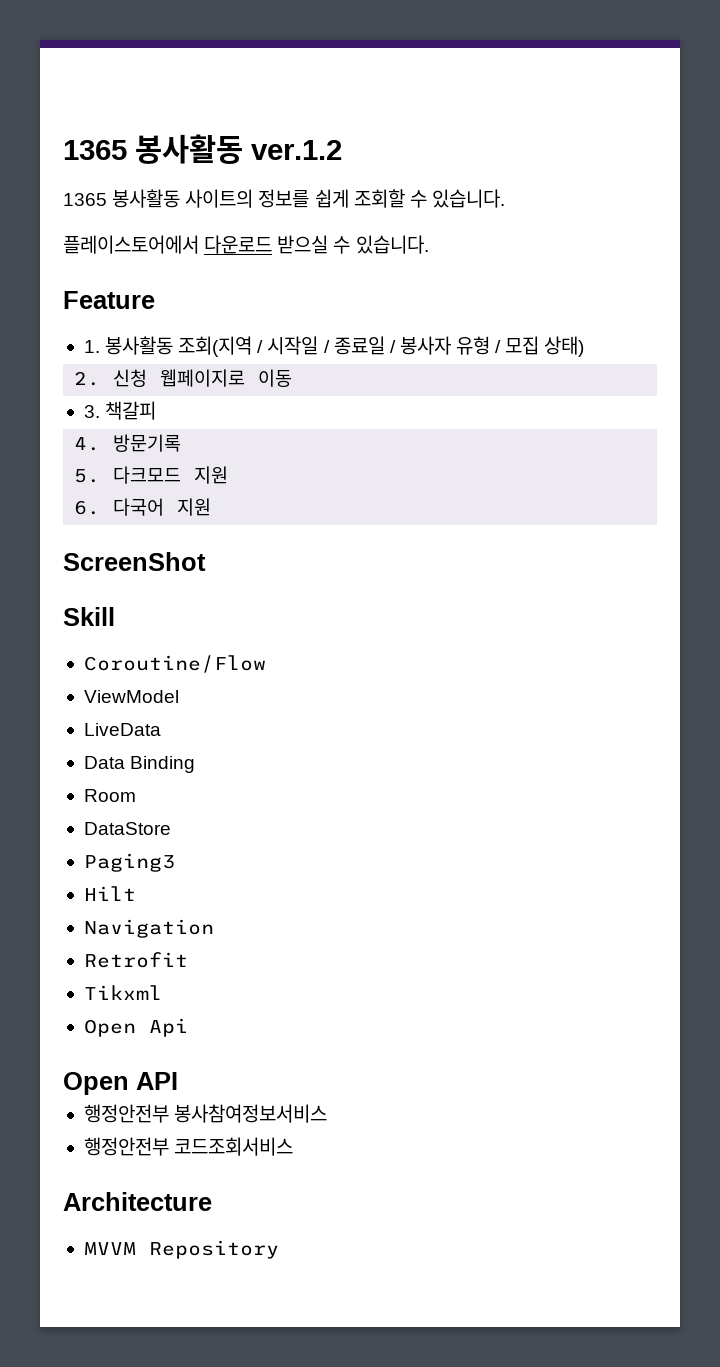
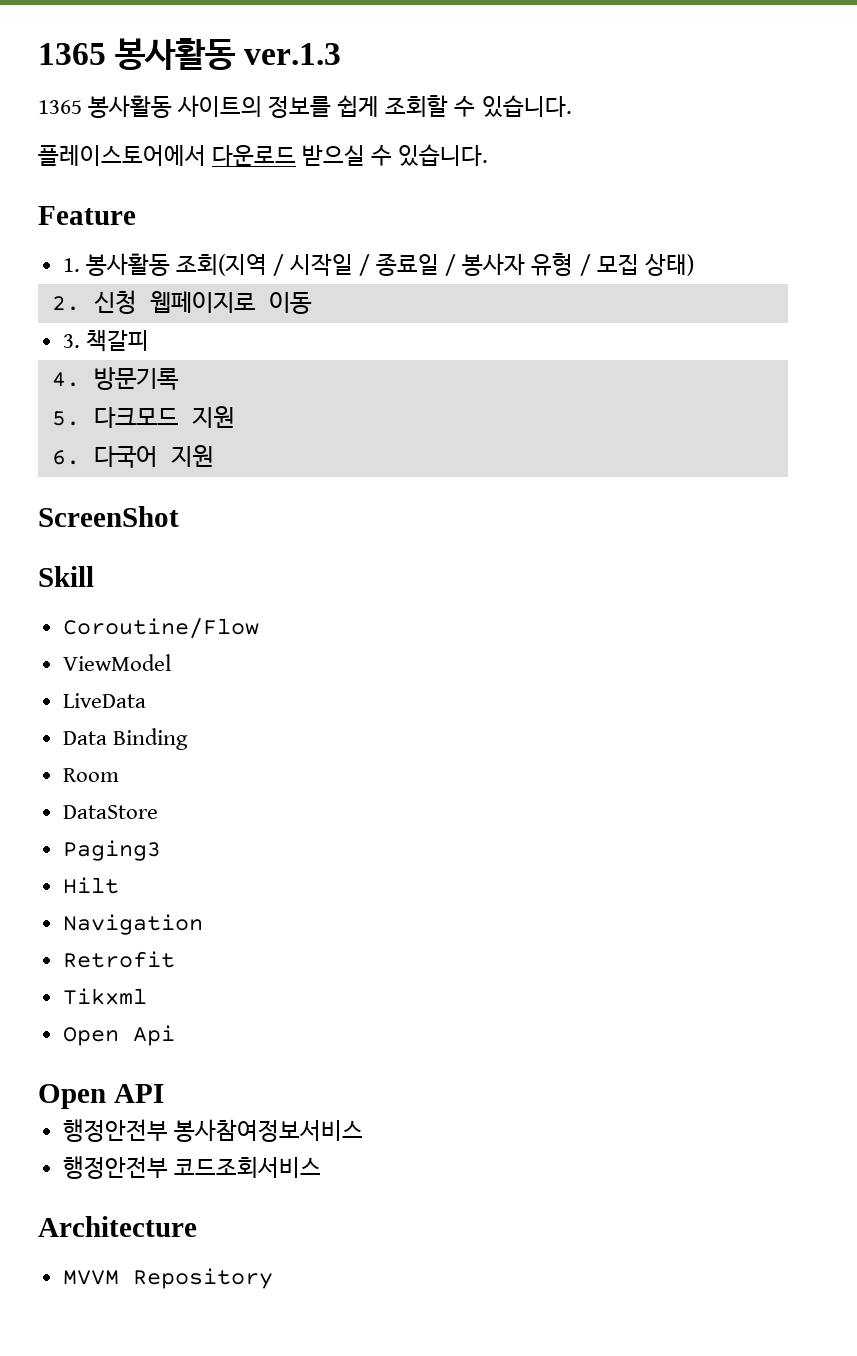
[63,134,342,164] 1365 봉사활동 ver.1.2 -> [38,38,342,70] 1365 봉사활동 ver.1.3

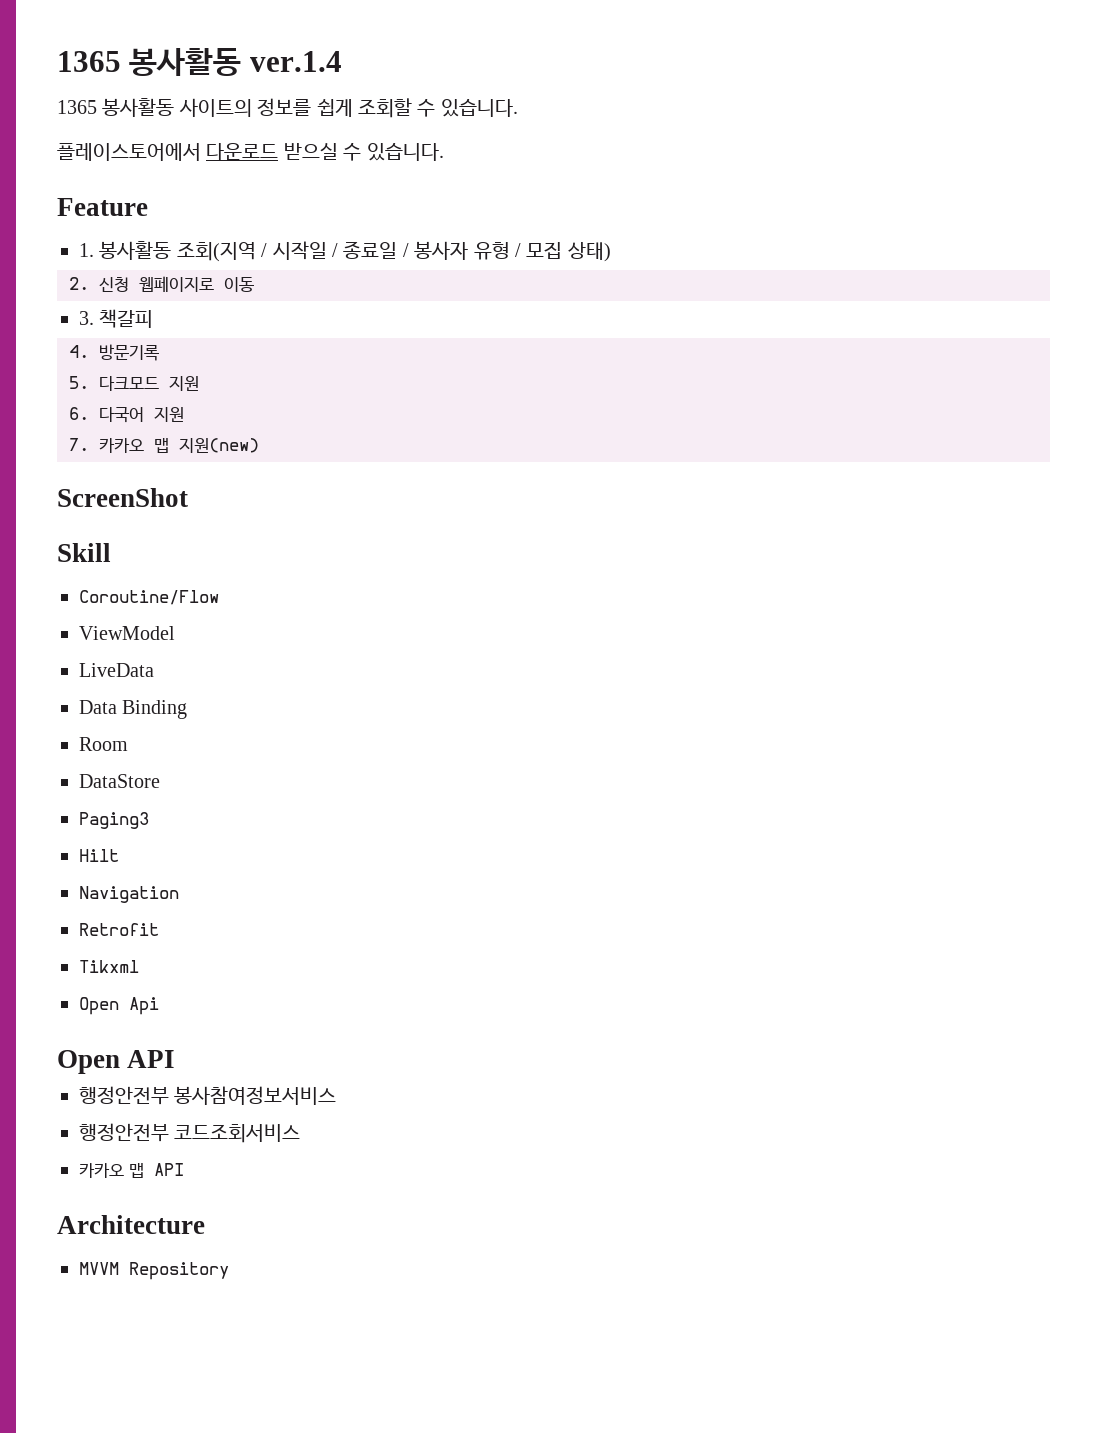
[38,38,342,70] 1365 봉사활동 ver.1.3 -> [57,48,342,76] 1365 봉사활동 ver.1.4
(213, 456) none -> [69,438,259,453] // 7. 카카오 맵 지원(new)
(321, 1167) none -> [79,1163,184,1178] // 카카오 맵 API

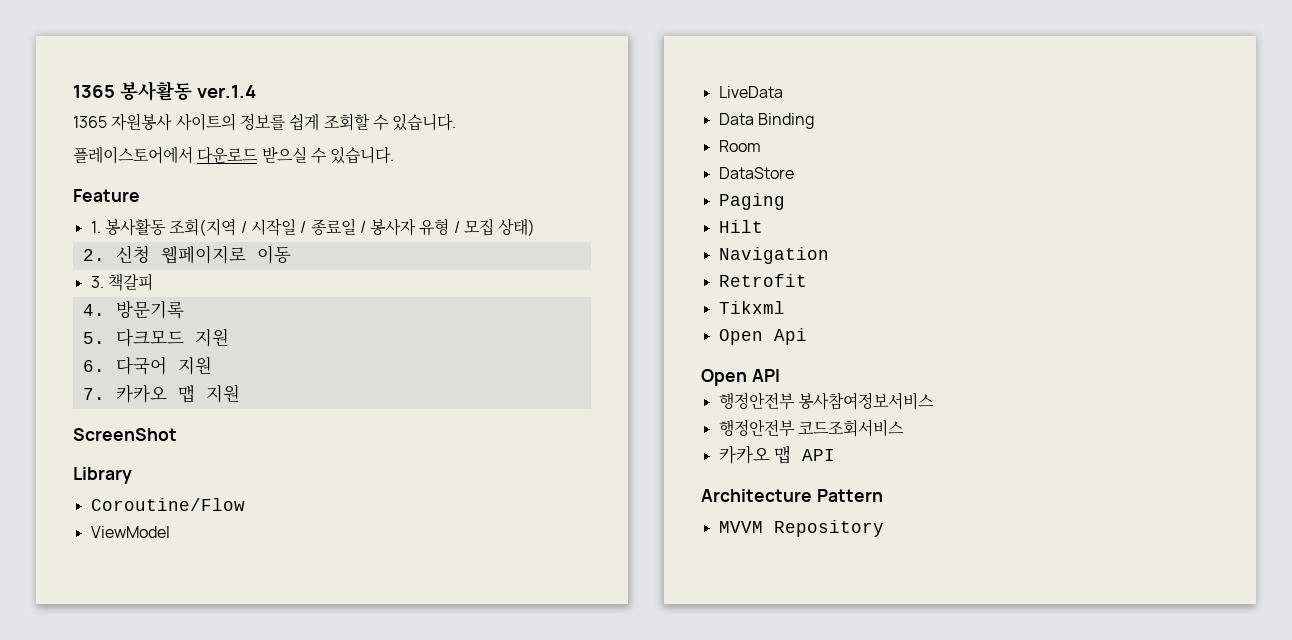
[102,98,175,117] 봉사활동 -> [111,113,173,131] 자원봉사
[179,438,259,453] 지원(new) -> [205,384,240,403] 지원
[57,543,111,562] Skill -> [73,467,132,484] Library
[79,812,149,829] Paging3 -> [718,193,785,210] Paging
(205, 1224) none -> [816,489,883,502] Pattern

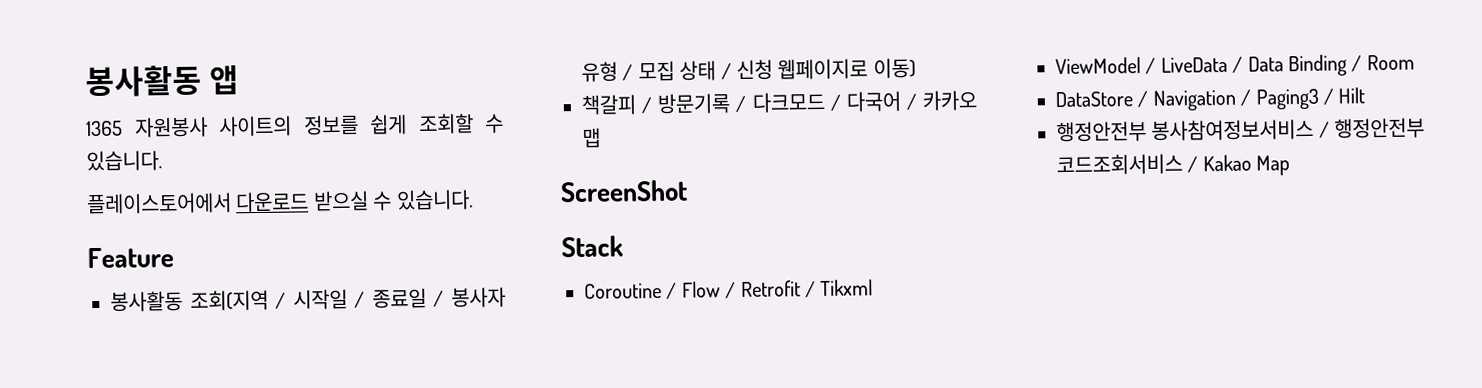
[73,81,256,101] 1365 봉사활동 ver.1.4 -> [85,64,240,98] 봉사활동 앱
[90,221,101,233] 1. -> (174, 258) none
[498,218,536,236] [82,245,291,264] [90,276,104,288] 상태) // 2. 신청 웹페이지로 이동 // 3. -> [679,57,916,81] 상태 / 신청 웹페이지로 이동) //
[82,304,105,316] // 4. -> [641,97,653,114] /
[82,328,229,347] [82,356,212,375] [82,384,240,403] // 5. 다크모드 지원 // 6. 다국어 지원 // 7. 카카오 맵 지원 -> [735,90,977,113] [582,127,601,148] / 다크모드 / 다국어 / 카카오 맵
[73,467,132,484] [90,498,245,511] Library // Coroutine/Flow -> [561,235,623,258] [584,279,874,299] Stack // Coroutine / Flow / Retrofit / Tikxml
(170, 532) // -> [1145,57,1157,74] /
(783, 92) // -> [1232,56,1244,73] /
(814, 121) // -> [1351,55,1363,72] /
[718,193,785,210] [718,220,763,233] [718,247,829,264] [718,274,807,287] [718,301,785,314] [718,328,807,345] [701,369,780,386] // Paging // Hilt // Navigation // Retrofit // Tikxml // Open Api // Open API -> [1137,87,1366,111] / Navigation / Paging3 / Hilt
(934, 401) // -> [1318,121,1330,138] /
[718,446,836,464] [701,489,883,502] [718,520,884,537] // 카카오 맵 API // Architecture Pattern // MVVM Repository -> [1187,154,1291,176] / Kakao Map

